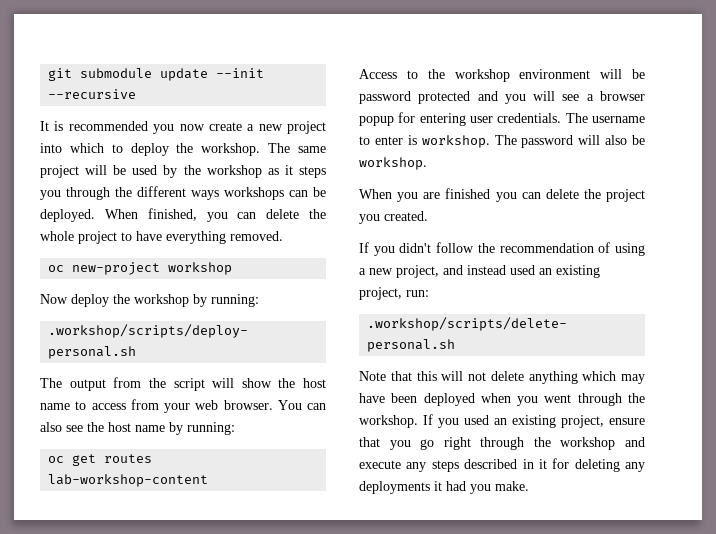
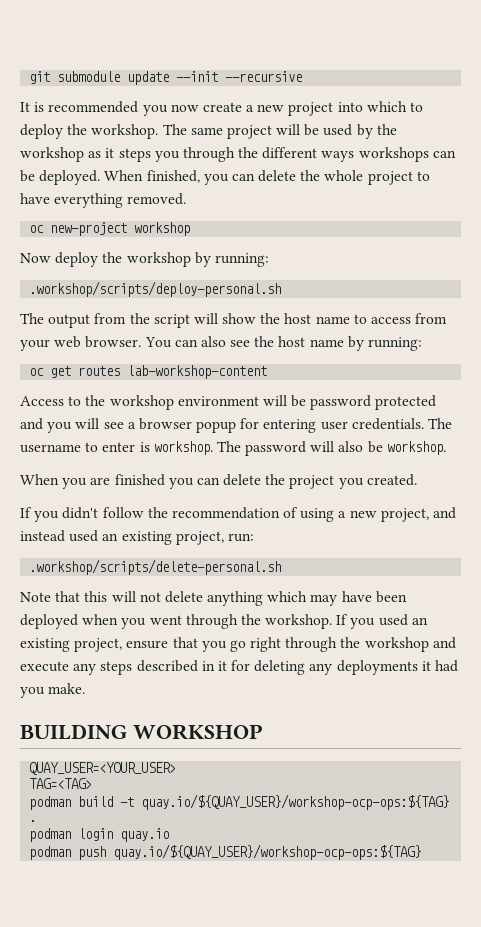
(529, 486) none -> [20,724,263,740] [29,762,177,775] [29,778,93,789] [29,794,450,810] [29,820,37,822] [29,828,170,842] [29,844,422,860] // BUILDING WORKSHOP // QUAY_USER=<YOUR_USER> // TAG=<TAG> // podman build -t quay.io/${QUAY_USER}/workshop-ocp-ops:${TAG} . // podman login quay.io // podman push quay.io/${QUAY_USER}/workshop-ocp-ops:${TAG}

